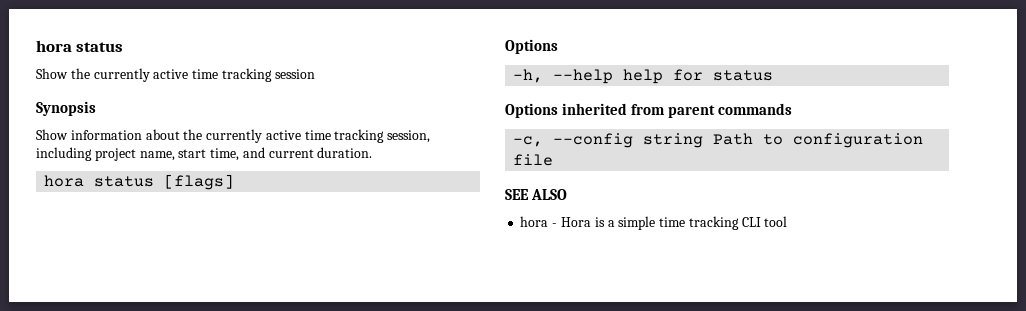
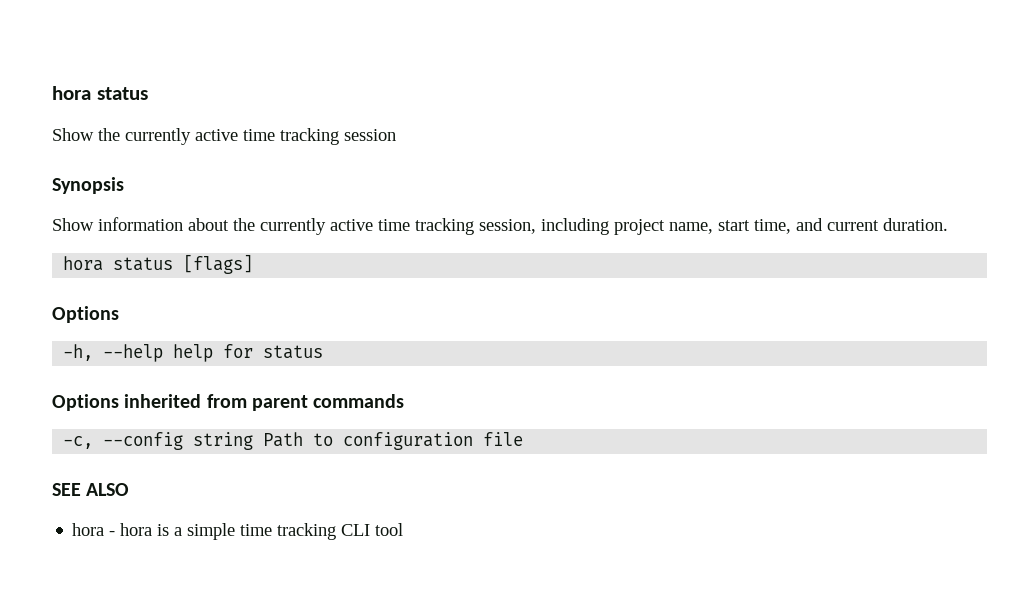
[560,217,591,227] Hora -> [120,523,153,536] hora

